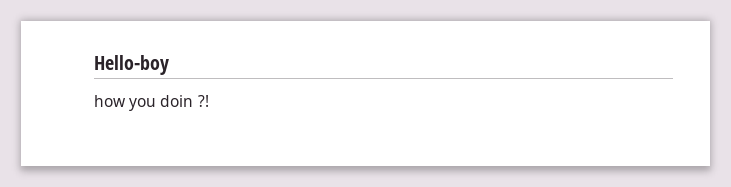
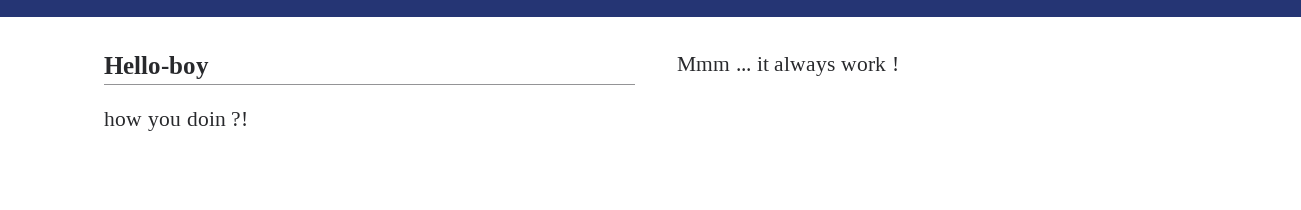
(209, 101) none -> [677,57,900,76] // Mmm ... it always work !

